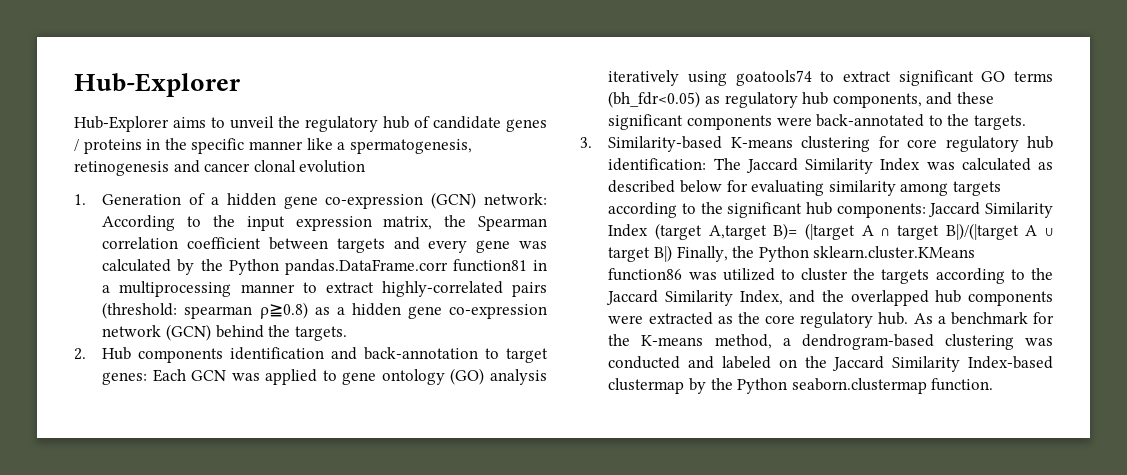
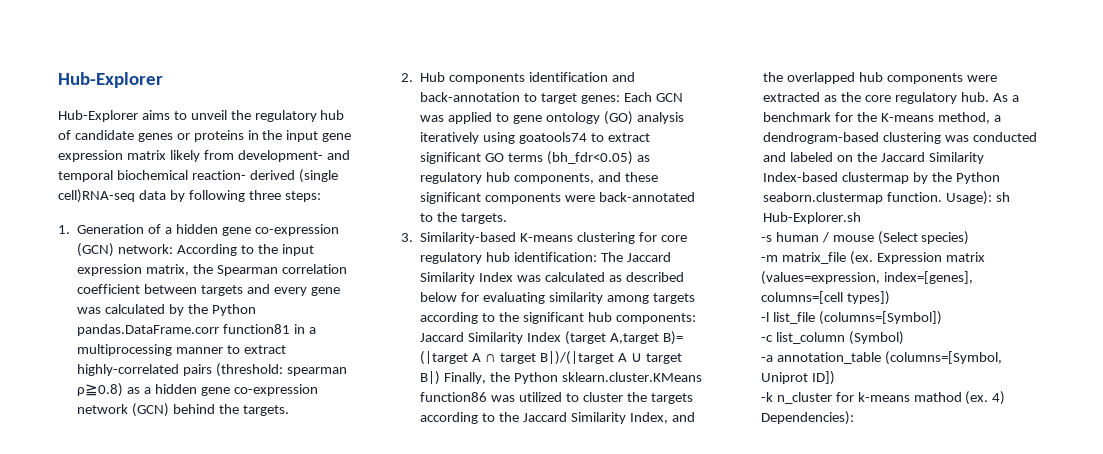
[74,139,79,151] / -> [176,133,190,140] or
[191,138,472,154] [74,160,366,176] specific manner like a spermatogenesis, retinogenesis and cancer clonal evolution -> [286,130,352,142] [58,150,350,162] [58,169,338,183] [58,189,321,203] input gene expression matrix likely from development- and temporal biochemical reaction- derived (single cell)RNA-seq data by following three steps:
(994, 384) none -> [946,191,1010,205] [763,212,862,224] [760,231,970,245] [760,251,985,265] [760,271,973,285] [760,291,890,305] [760,311,942,325] [760,331,904,345] [760,351,1002,365] [760,371,835,385] [760,391,1006,405] [760,411,854,425] Usage): sh Hub-Explorer.sh // -s human / mouse (Select species) // -m matrix_file (ex. Expression matrix (values=expression, index=[genes], columns=[cell types]) // -l list_file (columns=[Symbol]) // -c list_column (Symbol) // -a annotation_table (columns=[Symbol, Uniprot ID]) // -k n_cluster for k-means mathod (ex. 4) Dependencies):

